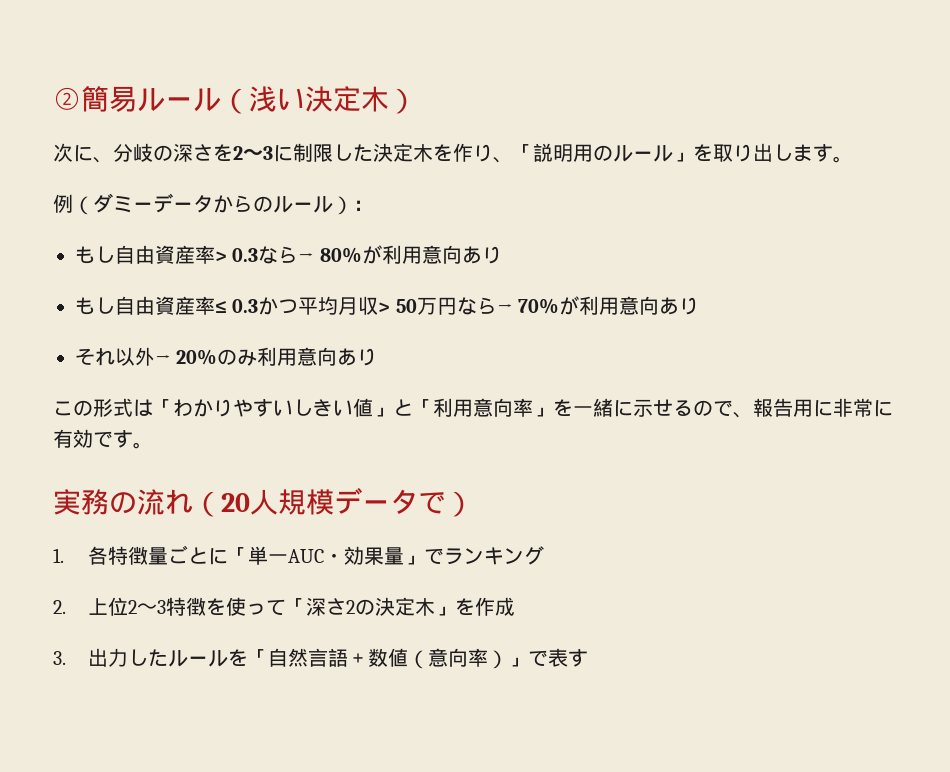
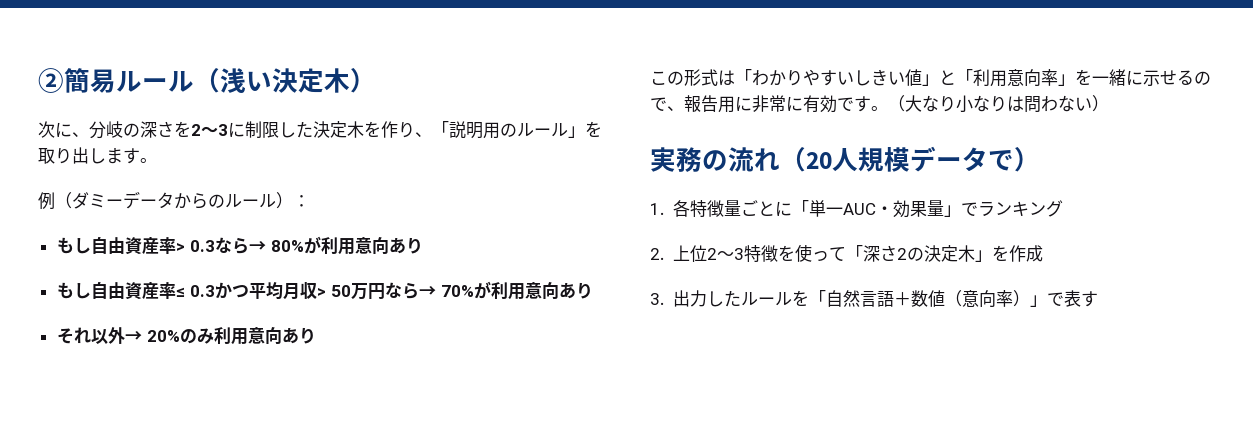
(153, 445) none -> [888,95,1109,113] （大なり小なりは問わない）

